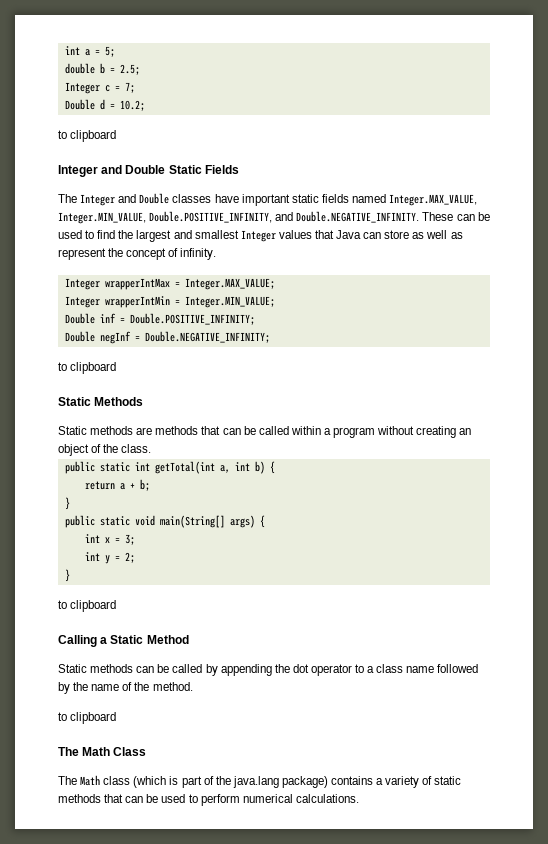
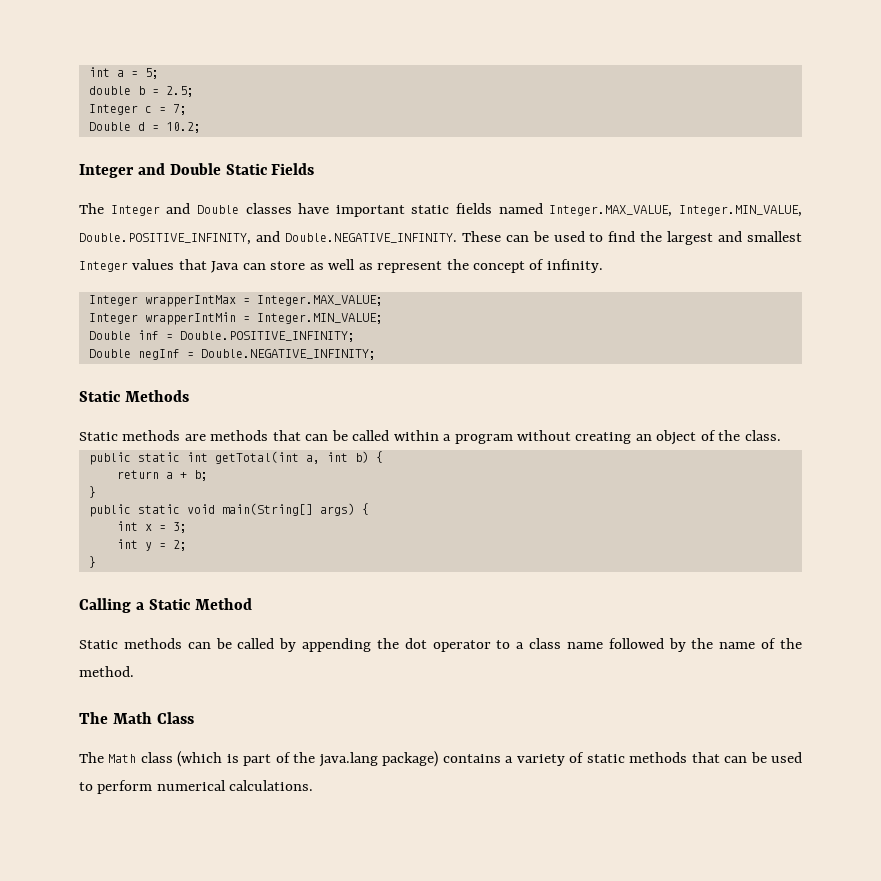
[58,130,117,142] // to clipboard -> (201, 127) none
[58,362,117,374] // to clipboard -> (376, 354) none
[58,600,117,612] // to clipboard -> (96, 562) none
[58,712,117,724] // to clipboard -> (134, 671) none

